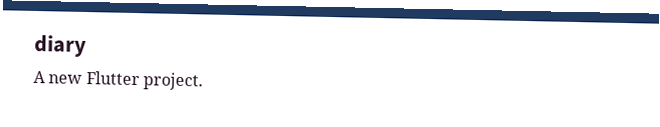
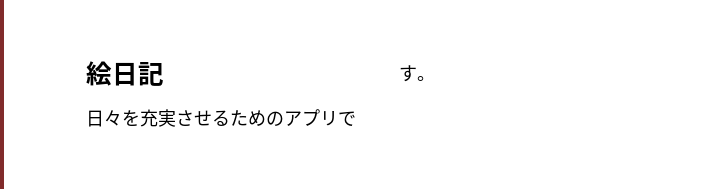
[34,34,87,58] [33,70,203,91] diary // A new Flutter project. -> [86,61,164,86] [86,109,356,127] [399,65,435,82] 絵日記 // 日々を充実させるためのアプリです。

